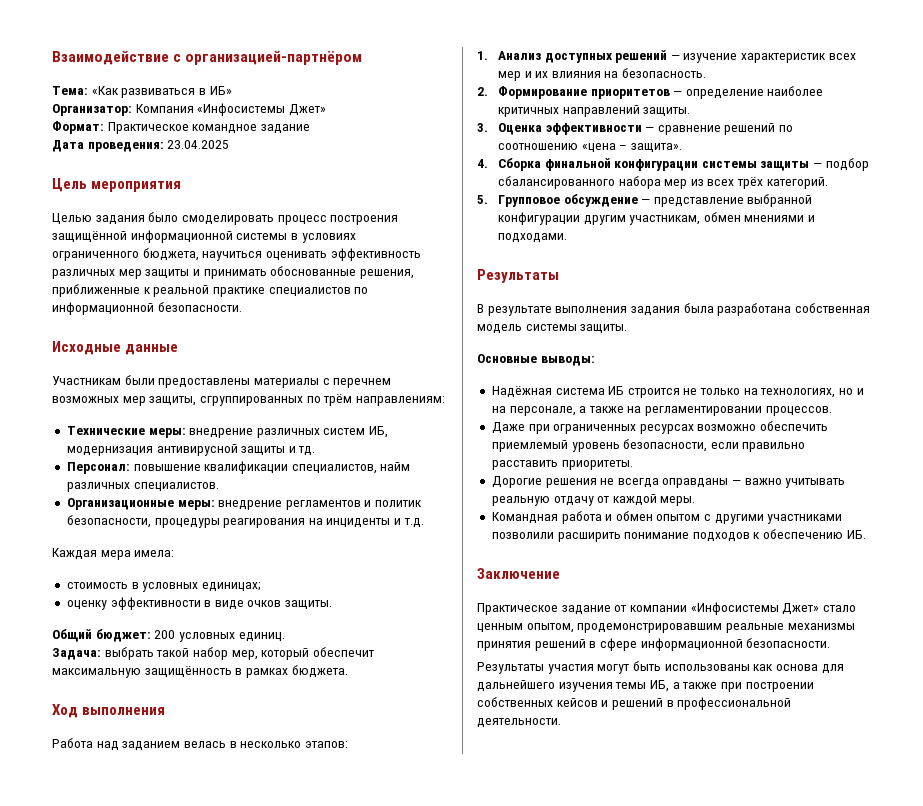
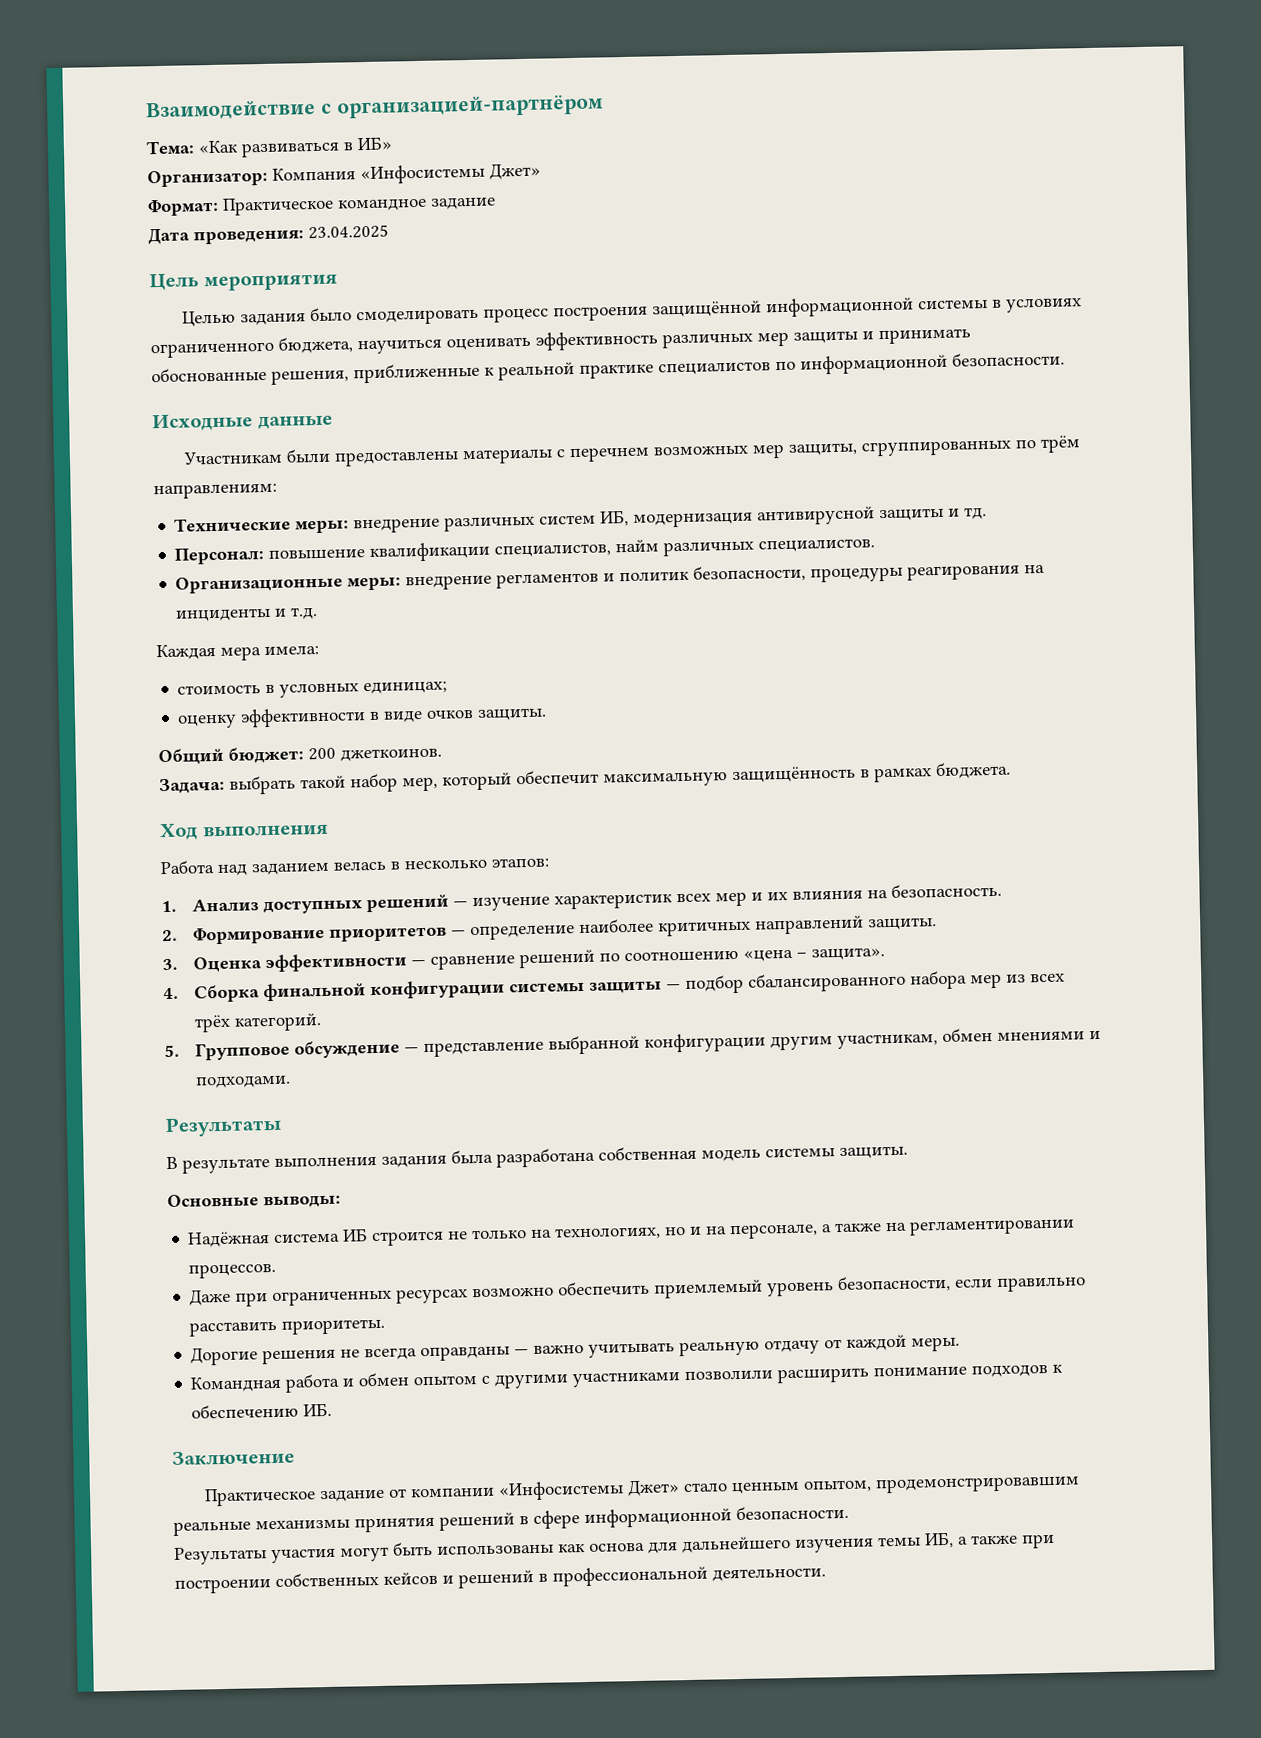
[178,632,285,642] условных единиц. -> [340,747,442,762] джеткоинов.

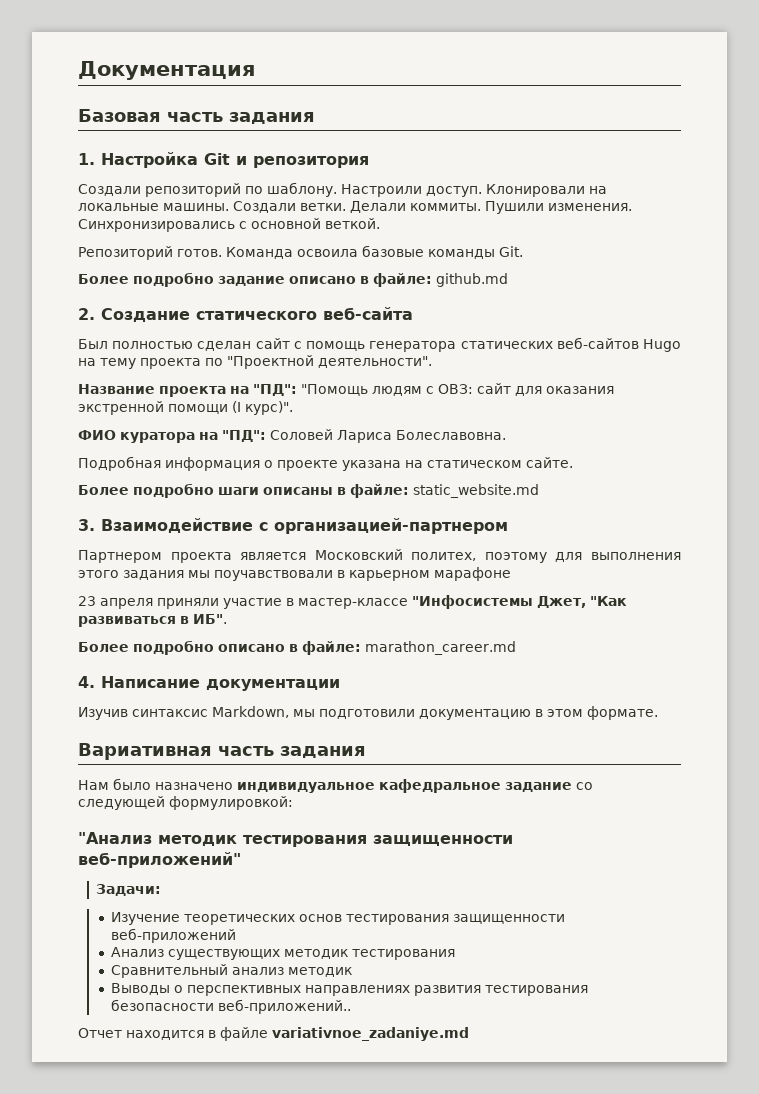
[146,93,604,121] [146,136,393,158] [147,162,541,188] [147,196,496,217] [148,224,389,245] [149,273,338,292] [181,296,1082,327] [150,328,971,359] [151,351,1065,385] [152,413,333,432] [182,435,1081,467] [153,482,277,500] [174,506,988,534] [174,538,876,565] [175,564,1046,594] [175,607,319,622] [156,643,319,661] [177,680,448,698] [177,707,548,729] [158,746,442,766] [159,761,1011,795] [160,823,329,841] [160,857,549,876] [161,882,1003,915] [162,915,938,945] [162,947,886,973] [163,970,1066,1003] [194,1013,323,1033] [164,1028,1102,1061] [195,1074,292,1089] [165,1115,282,1138] [166,1145,908,1174] [167,1193,341,1209] [187,1218,1076,1248] [188,1262,277,1279] [189,1274,1087,1307] [189,1318,386,1337] [190,1334,961,1366] [190,1363,1064,1393] [191,1402,333,1419] [172,1449,295,1465] [203,1475,1080,1507] [173,1504,849,1536] [174,1531,1055,1565] [174,1565,826,1594] Взаимодействие с организацией-партнёром // Тема: «Как развиваться в ИБ» // Организатор: Компания «Инфосистемы Джет» // Формат: Практическое командное задание // Дата проведения: 23.04.2025 // Цель мероприятия // Целью задания было смоделировать процесс построения защищённой информационной системы в условиях ограниченного бюджета, научиться оценивать эффективность различных мер защиты и принимать обоснованные решения, приближенные к реальной практике специалистов по информационной безопасности. // Исходные данные // Участникам были предоставлены материалы с перечнем возможных мер защиты, сгруппированных по трём направлениям: // Технические меры: внедрение различных систем ИБ, модернизация антивирусной защиты и тд. // Персонал: повышение квалификации специалистов, найм различных специалистов. // Организационные меры: внедрение регламентов и политик безопасности, процедуры реагирования на инциденты и т.д. // Каждая мера имела: // стоимость в условных единицах; // оценку эффективности в виде очков защиты. // Общий бюджет: 200 джеткоинов. // Задача: выбрать такой набор мер, который обеспечит максимальную защищённость в рамках бюджета. // Ход выполнения // Работа над заданием велась в несколько этапов: // 1. Анализ доступных решений — изучение характеристик всех мер и их влияния на безопасность. // 2. Формирование приоритетов — определение наиболее критичных направлений защиты. // 3. Оценка эффективности — сравнение решений по соотношению «цена – защита». // 4. Сборка финальной конфигурации системы защиты — подбор сбалансированного набора мер из всех трёх категорий. // 5. Групповое обсуждение — представление выбранной конфигурации другим участникам, обмен мнениями и подходами. // Результаты // В результате выполнения задания была разработана собственная модель системы защиты. // Основные выводы: // Надёжная система ИБ строится не только на технологиях, но и на персонале, а также на регламентировании процессов. // Даже при ограниченных ресурсах возможно обеспечить приемлемый уровень безопасности, если правильно расставить приоритеты. // Дорогие решения не всегда оправданы — важно учитывать реальную отдачу от каждой меры. // Командная работа и обмен опытом с другими участниками позволили расширить понимание подходов к обеспечению ИБ. // Заключение // Практическое задание от компании «Инфосистемы Джет» стало ценным опытом, продемонстрировавшим реальные механизмы принятия решений в сфере информационной безопасности. // Результаты участия могут быть использованы как основа для дальнейшего изучения темы ИБ, а также при построении собственных кейсов и решений в профессиональной деятельности. -> [78,61,255,80] [78,109,315,124] [78,152,369,168] [78,182,607,197] [78,201,632,214] [78,218,380,232] [78,245,523,260] [78,272,508,287] [78,307,413,322] [78,337,681,352] [78,355,432,369] [78,383,614,397] [78,401,293,415] [78,429,506,443] [78,456,573,471] [78,483,539,498] [78,518,508,534] [78,549,681,563] [78,567,511,581] [78,595,627,609] [78,614,227,627] [78,640,516,655] [78,676,340,691] [78,706,658,720] [78,743,366,760] [78,778,593,793] [78,796,293,810] [78,832,513,847] [78,852,241,868] [96,884,162,896] [110,912,565,925] [110,928,236,943] [110,947,455,960] [110,964,352,978] [110,983,588,996] [110,999,351,1014] [78,1027,469,1041] Документация // Базовая часть задания // 1. Настройка Git и репозитория // Создали репозиторий по шаблону. Настроили доступ. Клонировали на локальные машины. Создали ветки. Делали коммиты. Пушили изменения. Синхронизировались с основной веткой. // Репозиторий готов. Команда освоила базовые команды Git. // Более подробно задание описано в файле: github.md // 2. Создание статического веб-сайта // Был полностью сделан сайт с помощь генератора статических веб-сайтов Hugo на тему проекта по "Проектной деятельности". // Название проекта на "ПД": "Помощь людям с ОВЗ: сайт для оказания экстренной помощи (I курс)". // ФИО куратора на "ПД": Соловей Лариса Болеславовна. // Подробная информация о проекте указана на статическом сайте. // Более подробно шаги описаны в файле: static_website.md // 3. Взаимодействие с организацией-партнером // Партнером проекта является Московский политех, поэтому для выполнения этого задания мы поучавствовали в карьерном марафоне // 23 апреля приняли участие в мастер-классе "Инфосистемы Джет, "Как развиваться в ИБ". // Более подробно описано в файле: marathon_career.md // 4. Написание документации // Изучив синтаксис Markdown, мы подготовили документацию в этом формате. // Вариативная часть задания // Нам было назначено индивидуальное кафедральное задание со следующей формулировкой: // "Анализ методик тестирования защищенности веб-приложений" // Задачи: // Изучение теоретических основ тестирования защищенности веб-приложений // Анализ существующих методик тестирования // Сравнительный анализ методик // Выводы о перспективных направлениях развития тестирования безопасности веб-приложений.. // Отчет находится в файле variativnoe_zadaniye.md

